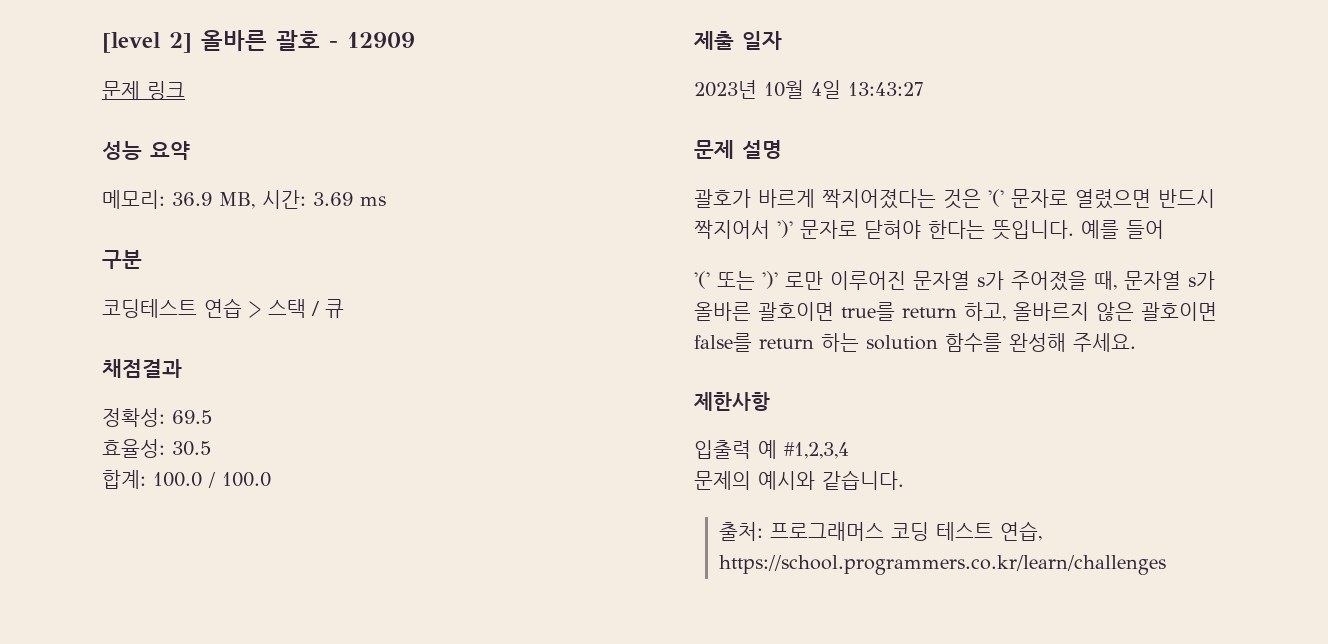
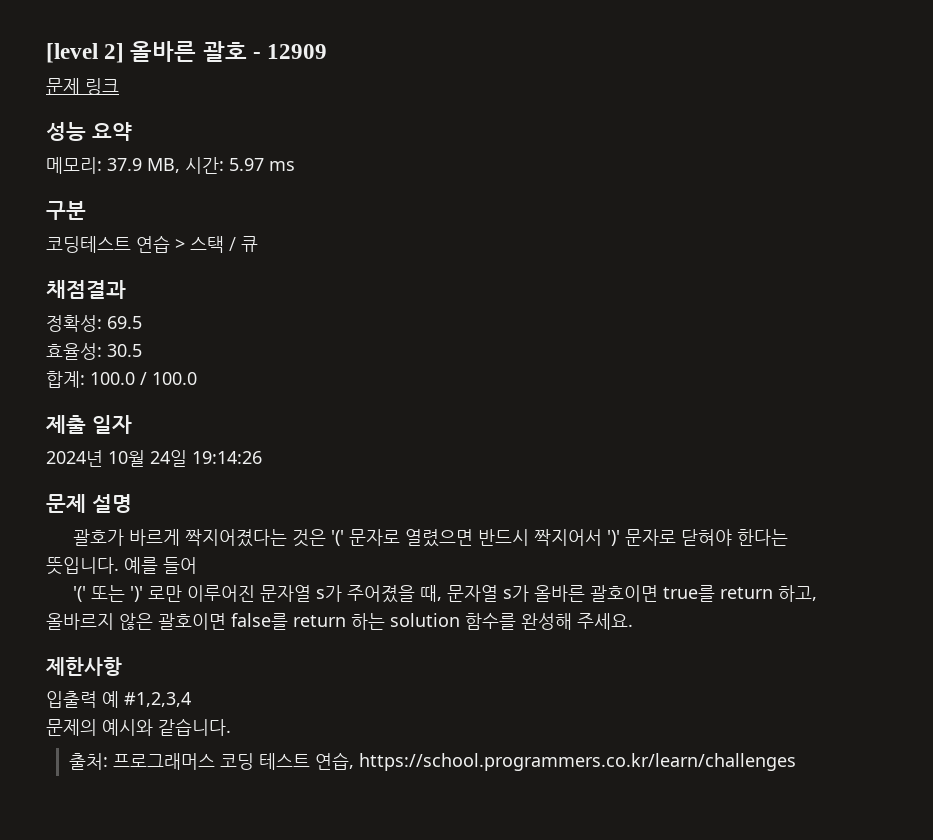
[172,192,212,206] 36.9 -> [107,158,142,171] 37.9
[313,192,353,206] 3.69 -> [229,158,264,171] 5.97
[694,80,923,99] 2023년 10월 4일 13:43:27 -> [46,450,262,467] 2024년 10월 24일 19:14:26

